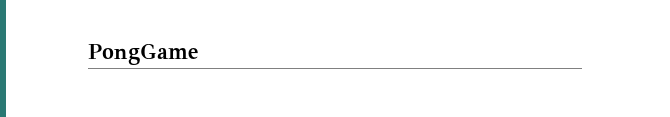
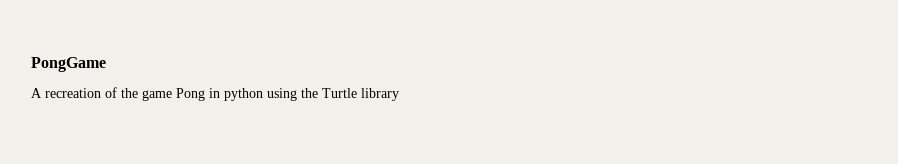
(199, 54) none -> [31,87,399,101] // A recreation of the game Pong in python using the Turtle library

